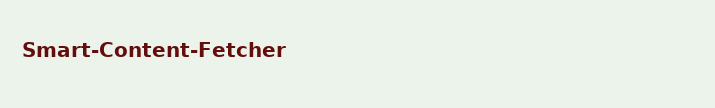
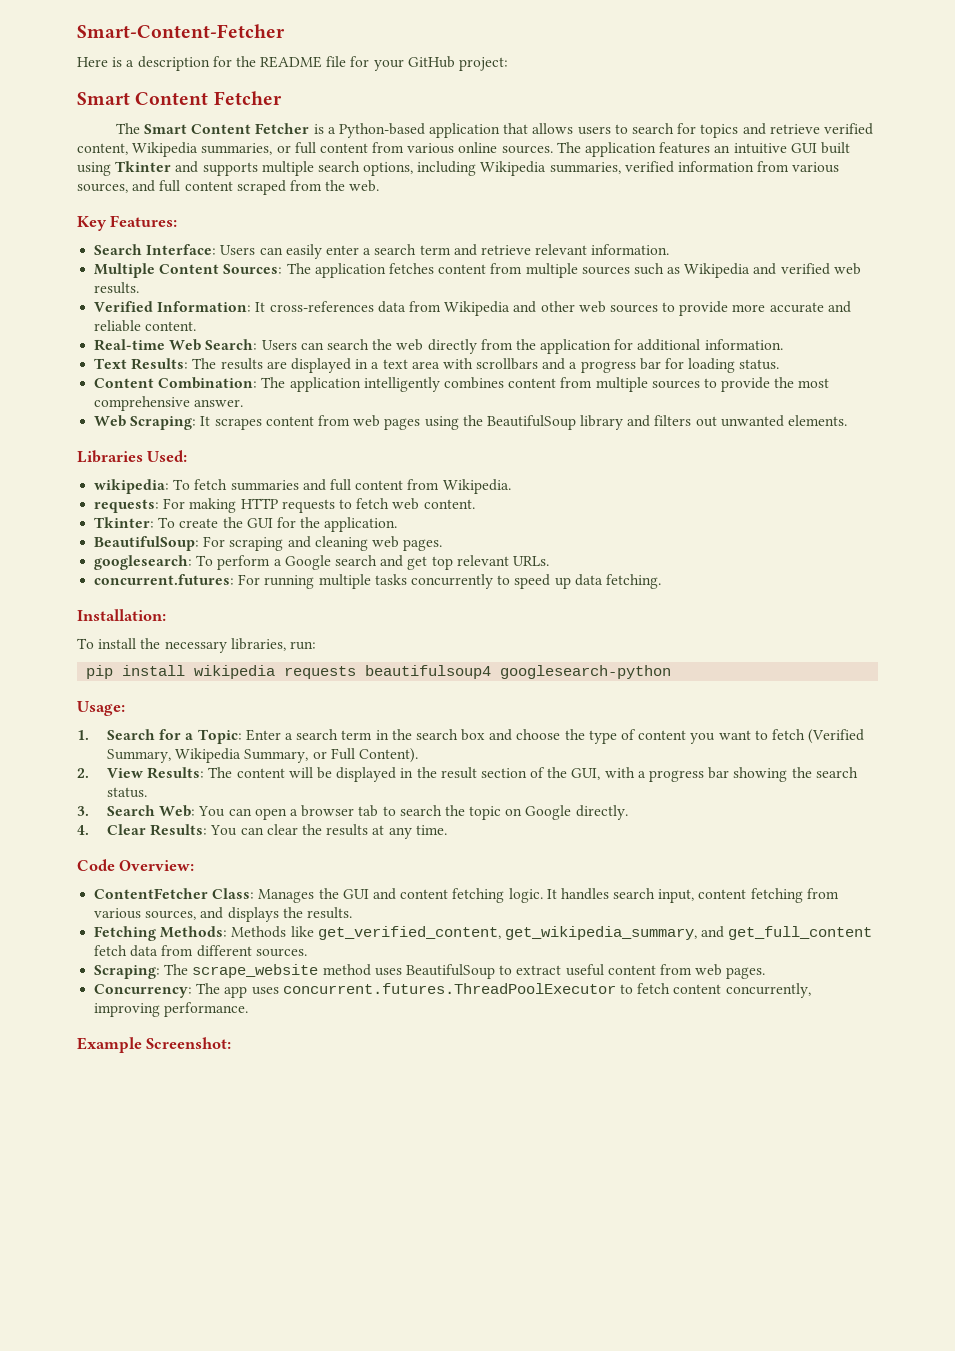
(286, 49) none -> [77,56,509,71] [77,91,282,105] [115,123,873,138] [77,142,850,157] [77,161,840,176] [77,180,380,195] [77,215,178,231] [94,244,670,259] [94,263,861,278] [94,282,140,294] [94,301,851,316] [94,320,197,332] [94,339,783,354] [94,358,780,373] [94,377,830,392] [94,396,244,411] [94,415,848,430] [77,450,188,463] [94,479,511,494] [94,498,475,513] [94,517,398,532] [94,536,443,551] [94,555,549,570] [94,574,661,589] [77,609,166,621] [77,638,316,653] [86,665,672,679] [77,701,125,716] [77,729,865,744] [107,748,419,763] [77,767,858,782] [107,787,148,798] [77,805,628,820] [77,824,447,839] [77,859,195,871] [94,888,839,903] [94,907,352,922] [94,926,873,941] [94,945,307,957] [94,964,766,979] [94,983,811,998] [94,1002,249,1017] [77,1037,232,1053] // Here is a description for the README file for your GitHub project: // Smart Content Fetcher // The Smart Content Fetcher is a Python-based application that allows users to search for topics and retrieve verified content, Wikipedia summaries, or full content from various online sources. The application features an intuitive GUI built using Tkinter and supports multiple search options, including Wikipedia summaries, verified information from various sources, and full content scraped from the web. // Key Features: // Search Interface: Users can easily enter a search term and retrieve relevant information. // Multiple Content Sources: The application fetches content from multiple sources such as Wikipedia and verified web results. // Verified Information: It cross-references data from Wikipedia and other web sources to provide more accurate and reliable content. // Real-time Web Search: Users can search the web directly from the application for additional information. // Text Results: The results are displayed in a text area with scrollbars and a progress bar for loading status. // Content Combination: The application intelligently combines content from multiple sources to provide the most comprehensive answer. // Web Scraping: It scrapes content from web pages using the BeautifulSoup library and filters out unwanted elements. // Libraries Used: // wikipedia: To fetch summaries and full content from Wikipedia. // requests: For making HTTP requests to fetch web content. // Tkinter: To create the GUI for the application. // BeautifulSoup: For scraping and cleaning web pages. // googlesearch: To perform a Google search and get top relevant URLs. // concurrent.futures: For running multiple tasks concurrently to speed up data fetching. // Installation: // To install the necessary libraries, run: // pip install wikipedia requests beautifulsoup4 googlesearch-python // Usage: // 1. Search for a Topic: Enter a search term in the search box and choose the type of content you want to fetch (Verified Summary, Wikipedia Summary, or Full Content). // 2. View Results: The content will be displayed in the result section of the GUI, with a progress bar showing the search status. // 3. Search Web: You can open a browser tab to search the topic on Google directly. // 4. Clear Results: You can clear the results at any time. // Code Overview: // ContentFetcher Class: Manages the GUI and content fetching logic. It handles search input, content fetching from various sources, and displays the results. // Fetching Methods: Methods like get_verified_content, get_wikipedia_summary, and get_full_content fetch data from different sources. // Scraping: The scrape_website method uses BeautifulSoup to extract useful content from web pages. // Concurrency: The app uses concurrent.futures.ThreadPoolExecutor to fetch content concurrently, improving performance. // Example Screenshot:

